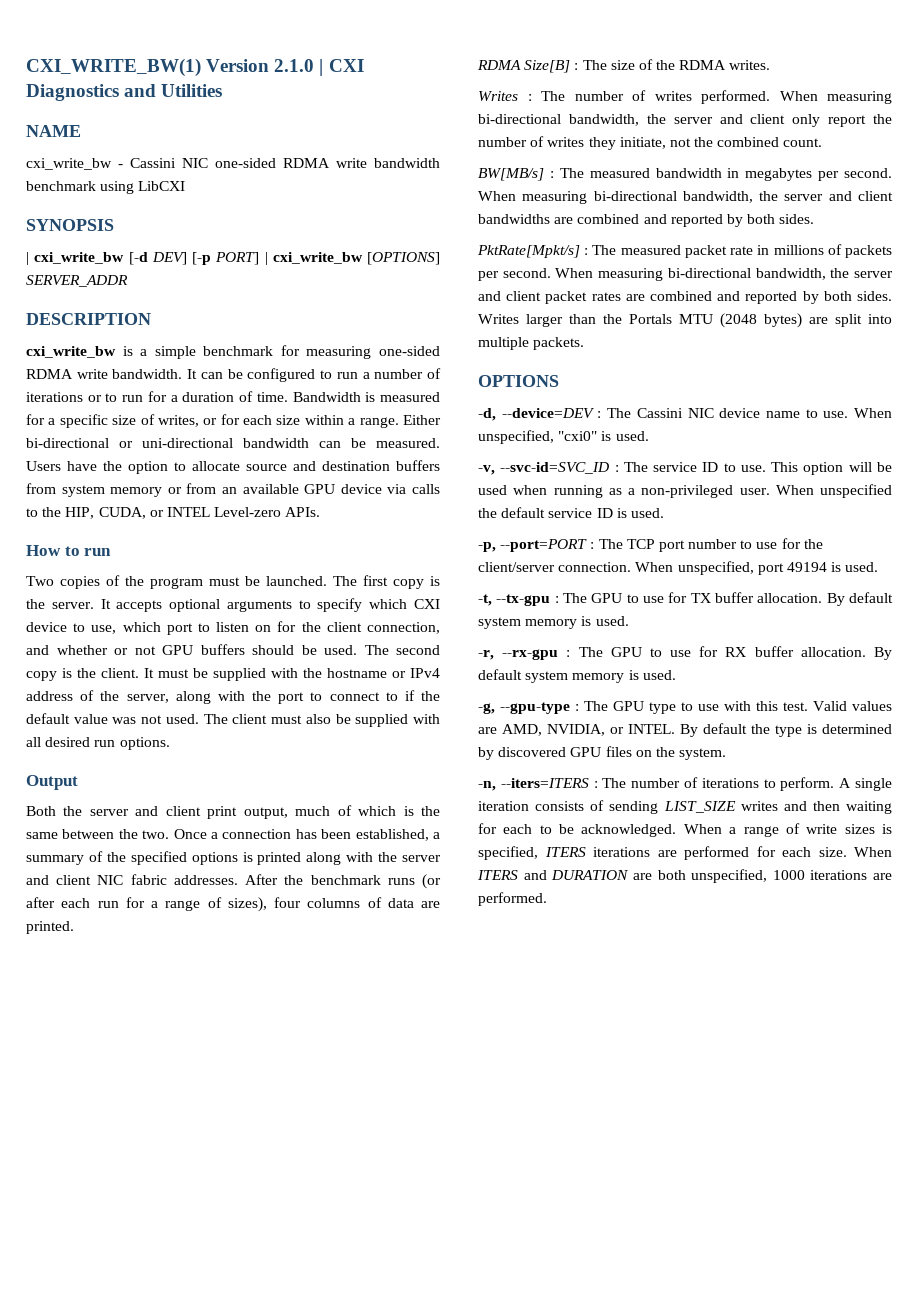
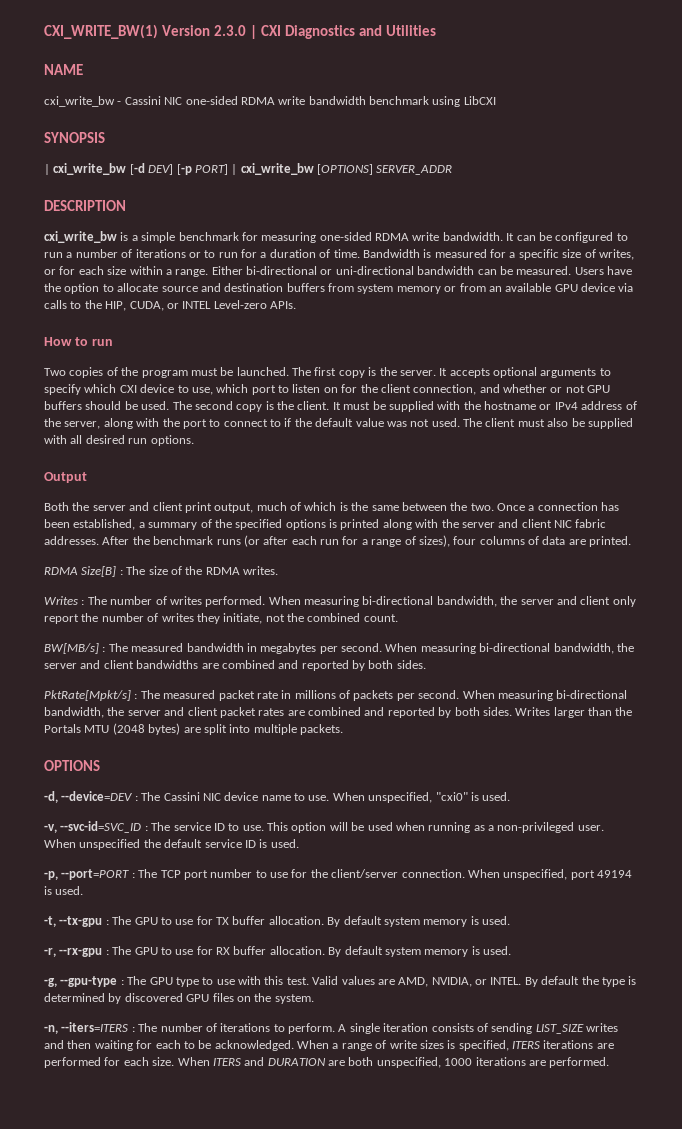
[274,59,315,72] 2.1.0 -> [214,25,247,36] 2.3.0

